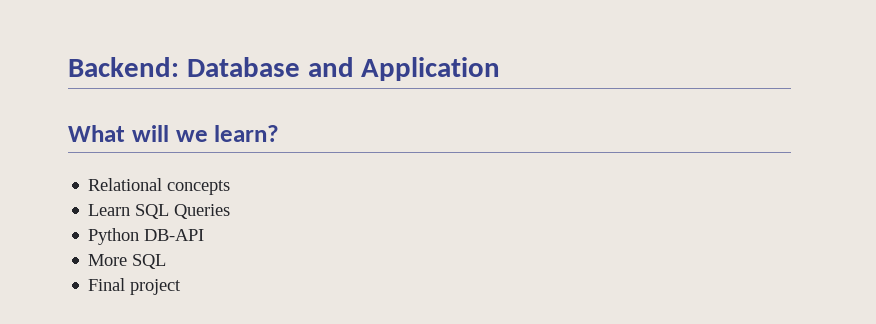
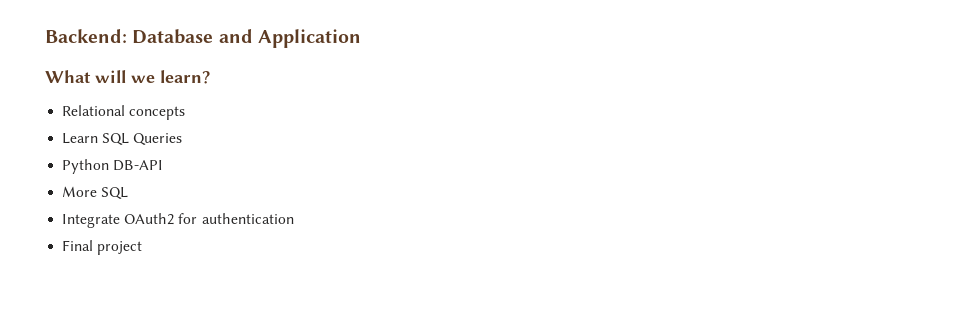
(167, 261) none -> [62,213,294,228] // Integrate OAuth2 for authentication

